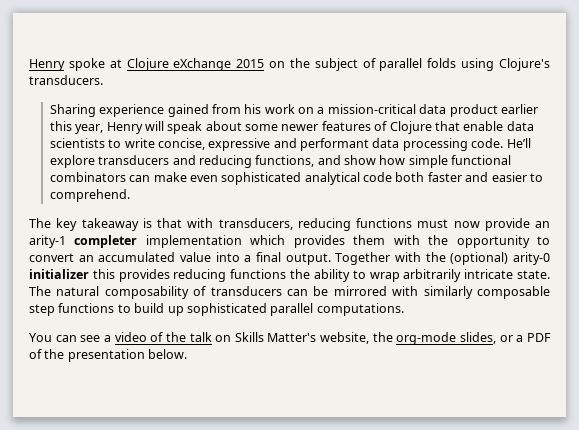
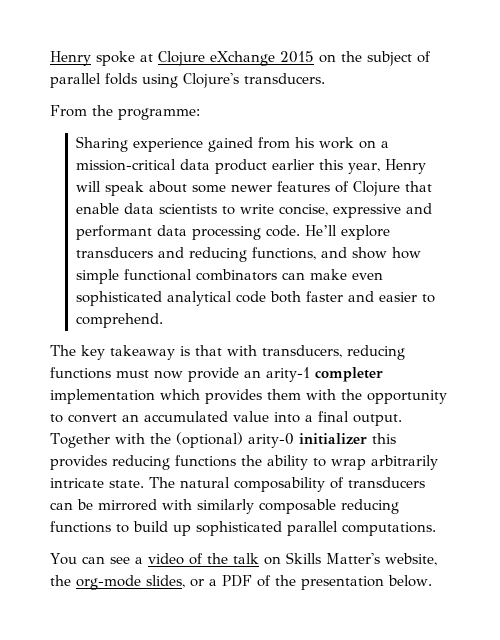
(103, 80) none -> [50,105,200,120] // From the programme:
[29,304,55,316] step -> [341,499,399,514] reducing

